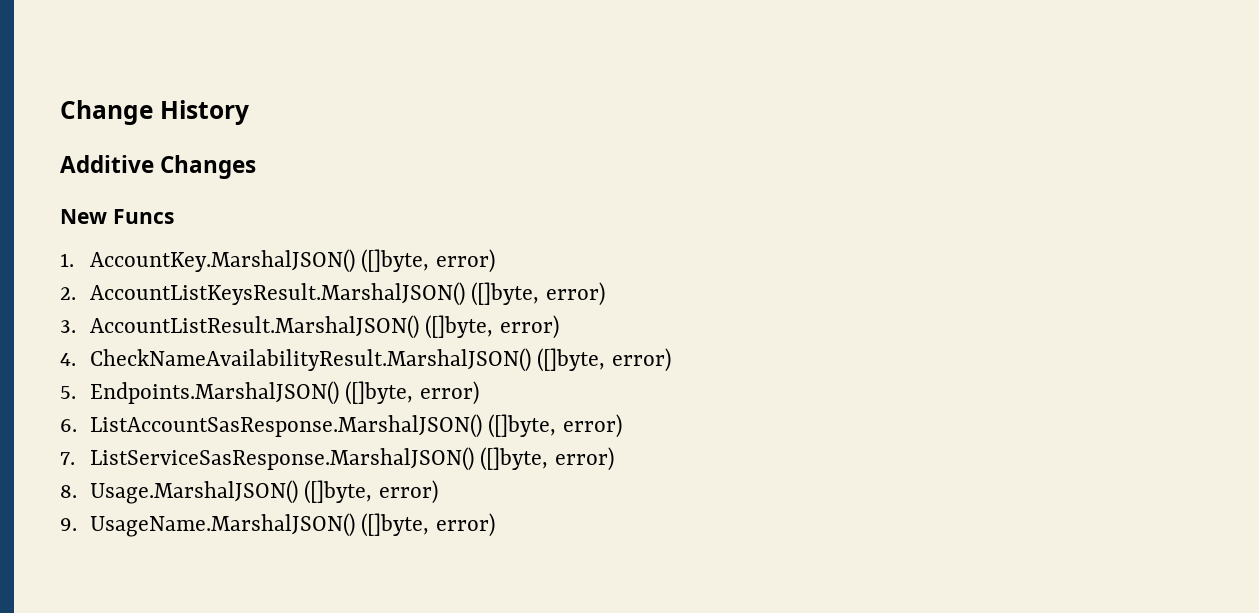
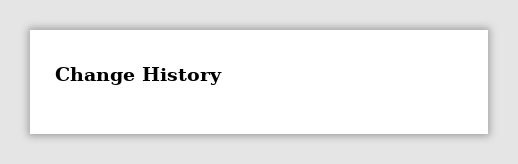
[60,155,257,179] [60,209,174,224] [60,249,495,273] [60,282,605,306] [60,315,559,339] [60,348,671,372] [60,381,479,405] [60,414,622,438] [60,447,614,471] [60,480,438,504] [60,513,495,537] // Additive Changes // New Funcs // 1. AccountKey.MarshalJSON() ([]byte, error) // 2. AccountListKeysResult.MarshalJSON() ([]byte, error) // 3. AccountListResult.MarshalJSON() ([]byte, error) // 4. CheckNameAvailabilityResult.MarshalJSON() ([]byte, error) // 5. Endpoints.MarshalJSON() ([]byte, error) // 6. ListAccountSasResponse.MarshalJSON() ([]byte, error) // 7. ListServiceSasResponse.MarshalJSON() ([]byte, error) // 8. Usage.MarshalJSON() ([]byte, error) // 9. UsageName.MarshalJSON() ([]byte, error) -> (222, 76) none

